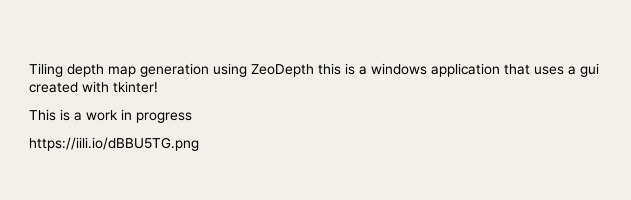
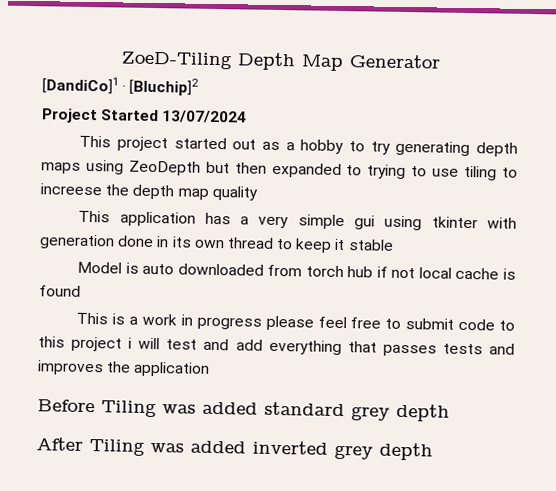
[29,63,599,77] [29,81,158,93] Tiling depth map generation using ZeoDepth this is a windows application that uses a gui created with tkinter! -> [121,51,441,72] [42,76,200,96] [41,108,248,124] [79,135,518,157] [41,159,519,181] [40,183,258,201] [78,210,517,231] [39,234,394,253] [77,261,516,280] [39,285,81,297] ZoeD-Tiling Depth Map Generator // [DandiCo]1 · [Bluchip]2 // Project Started 13/07/2024 // This project started out as a hobby to try generating depth maps using ZeoDepth but then expanded to trying to use tiling to increese the depth map quality // This application has a very simple gui using tkinter with generation done in its own thread to keep it stable // Model is auto downloaded from torch hub if not local cache is found
[29,137,199,151] // https://iili.io/dBBU5TG.png -> [265,315,516,331] [38,336,515,357] [37,360,211,377] [37,399,450,422] [36,437,433,461] please feel free to submit code to this project i will test and add everything that passes tests and improves the application // Before Tiling was added standard grey depth // After Tiling was added inverted grey depth

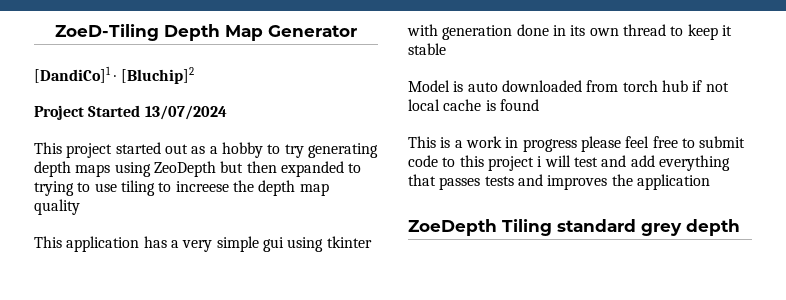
[37,399,258,418] Before Tiling was added -> [408,219,552,236] ZoeDepth Tiling
[36,437,433,461] // After Tiling was added inverted grey depth -> (740, 227) none

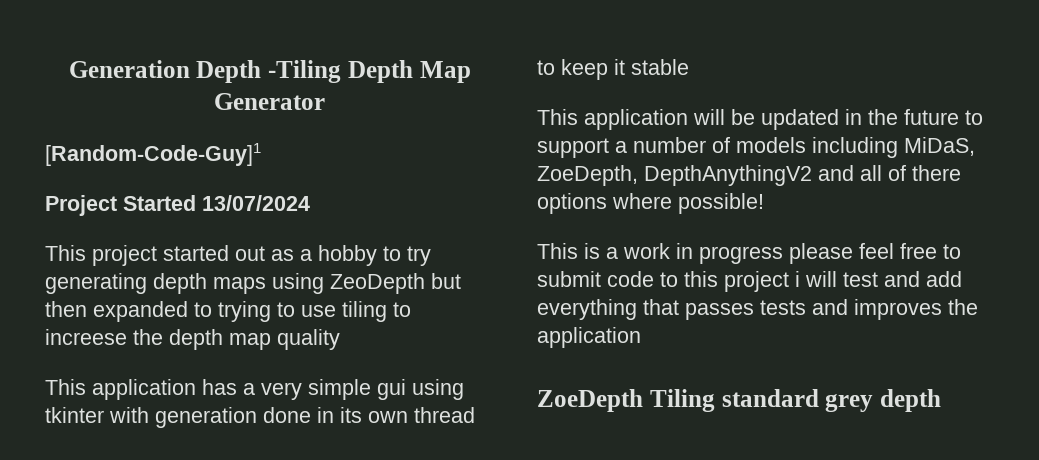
[55,24,159,41] ZoeD-Tiling -> [68,60,341,83] Generation Depth -Tiling
[34,66,194,84] [DandiCo]1 · [Bluchip]2 -> [45,143,261,166] [Random-Code-Guy]1
[408,80,729,92] [408,99,539,111] Model is auto downloaded from torch hub if not local cache is found -> [537,109,983,130] [537,137,975,158] [537,165,961,186] [537,193,764,214] This application will be updated in the future to support a number of models including MiDaS, ZoeDepth, DepthAnythingV2 and all of there options where possible!

